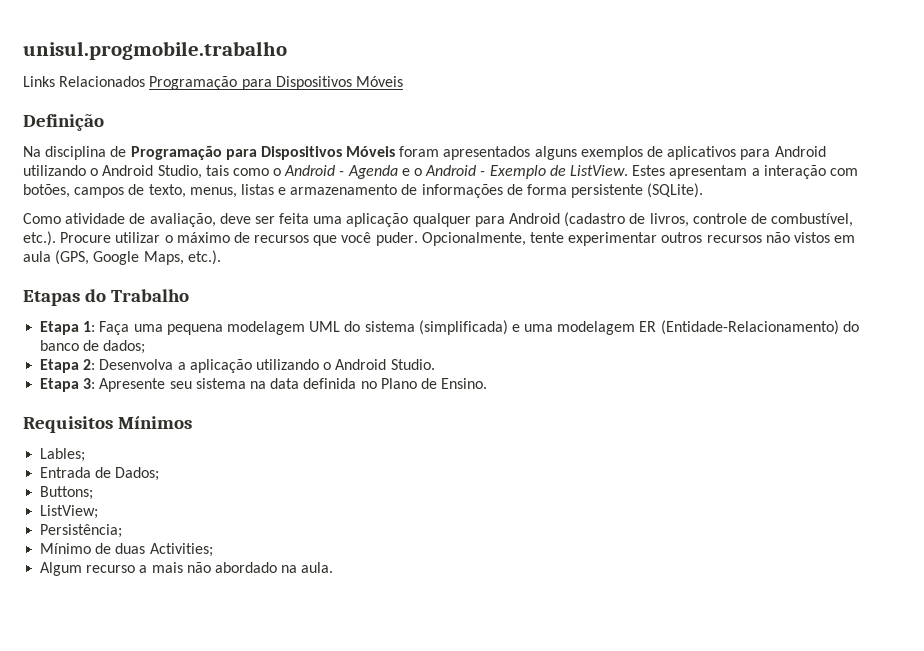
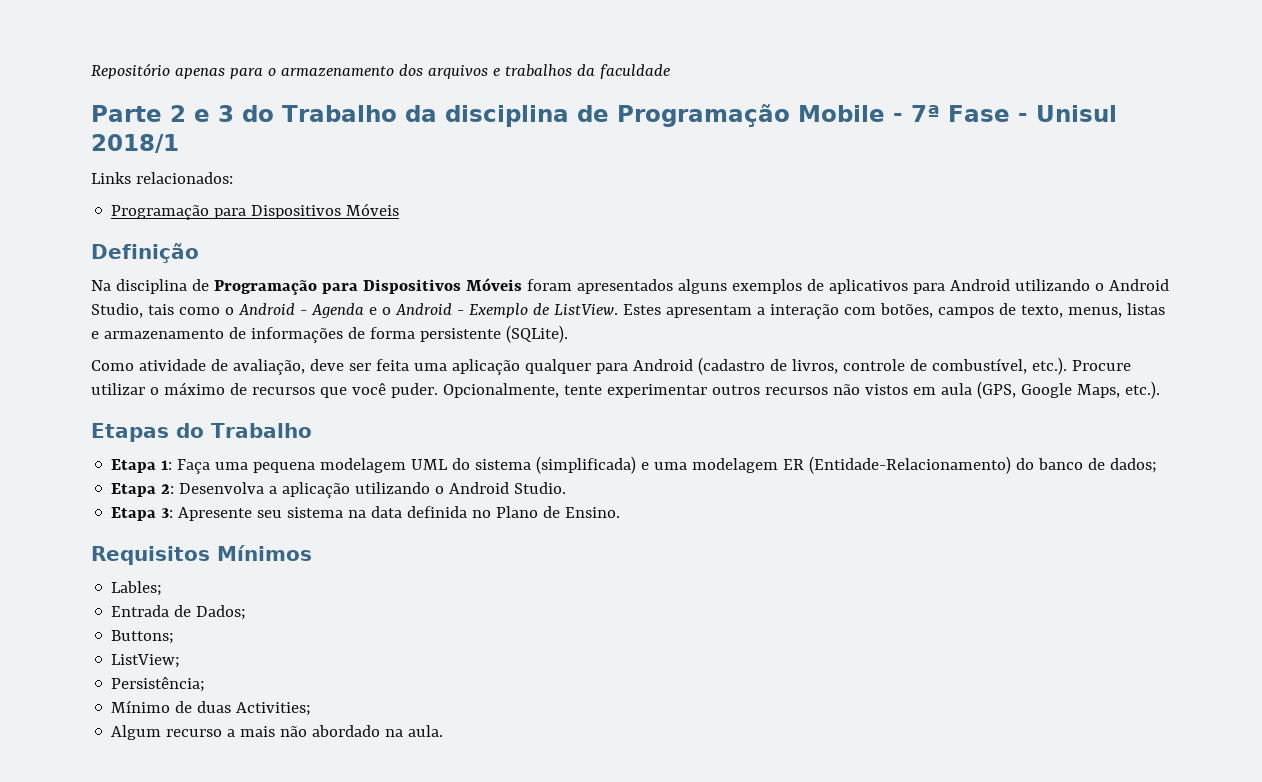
[23,41,287,60] unisul.progmobile.trabalho -> [91,63,670,79] [91,104,1117,127] [91,134,179,153] Repositório apenas para o armazenamento dos arquivos e trabalhos da faculdade // Parte 2 e 3 do Trabalho da disciplina de Programação Mobile - 7ª Fase - Unisul 2018/1
[59,76,146,87] Relacionados -> [135,172,233,184] relacionados: //

